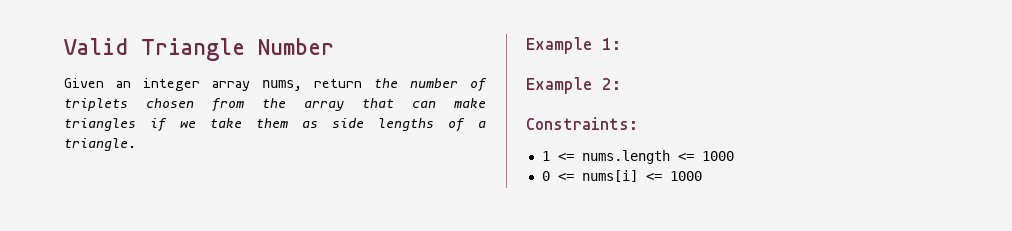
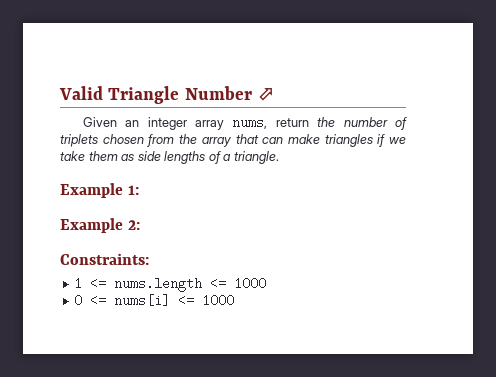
(334, 46) none -> [256,88,274,101] ⬀

